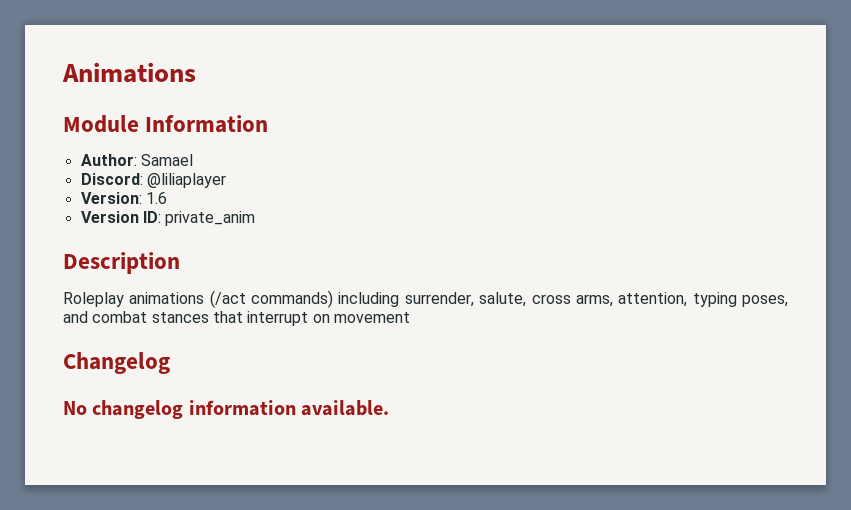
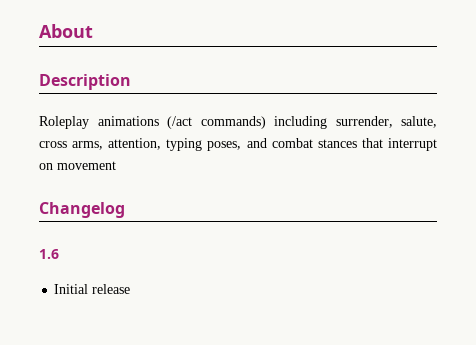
[62,62,196,83] [63,115,269,133] [80,154,193,166] [80,173,226,188] [80,192,167,204] [80,211,256,226] Animations // Module Information // Author: Samael // Discord: @liliaplayer // Version: 1.6 // Version ID: private_anim -> [39,24,93,38] About
[63,400,390,419] No changelog information available. -> [39,249,59,259] [54,284,131,294] 1.6 // Initial release

